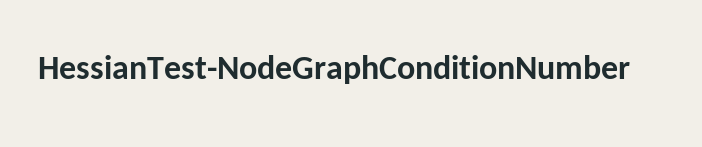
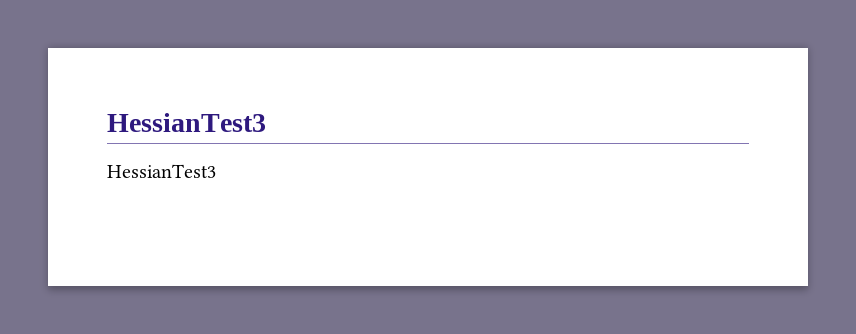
[38,55,630,84] HessianTest-NodeGraphConditionNumber -> [107,113,266,132] [107,164,216,178] HessianTest3 // HessianTest3

